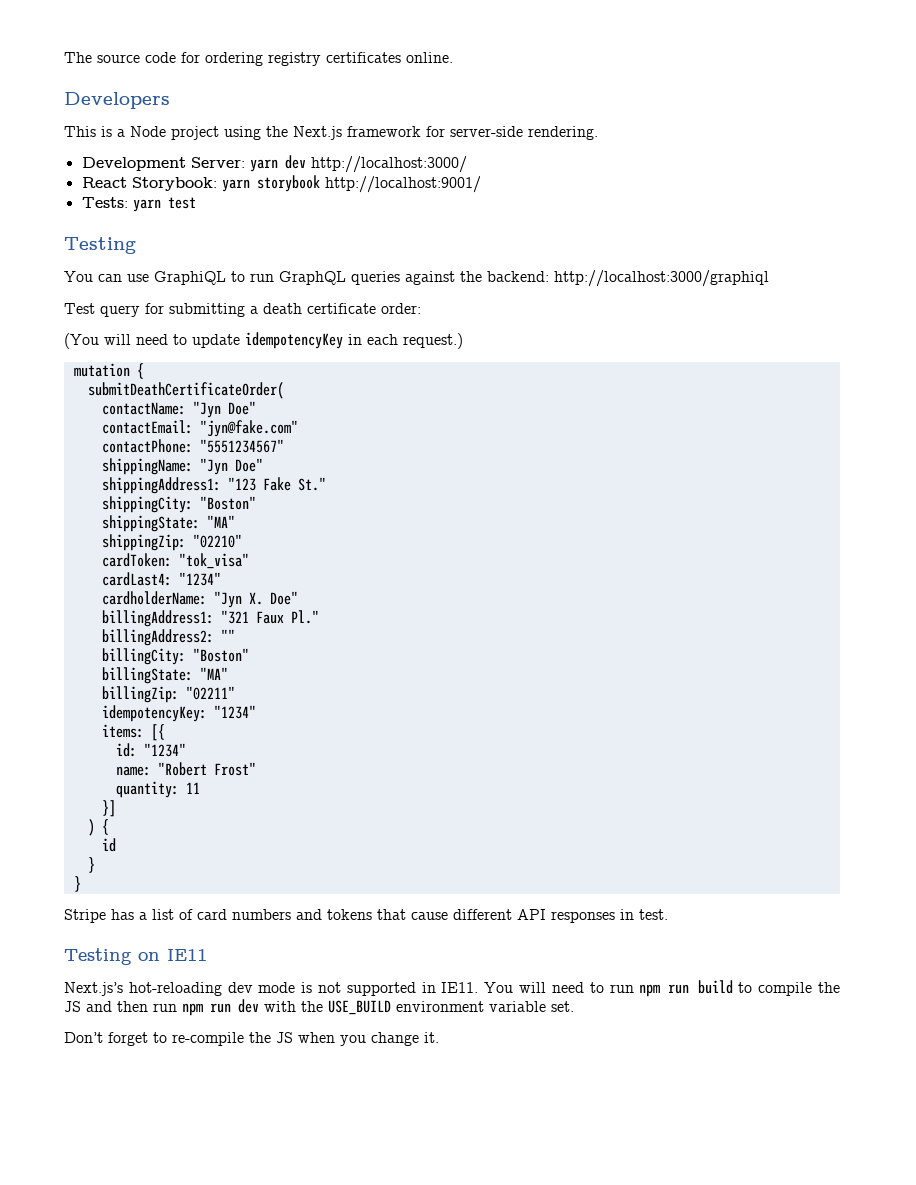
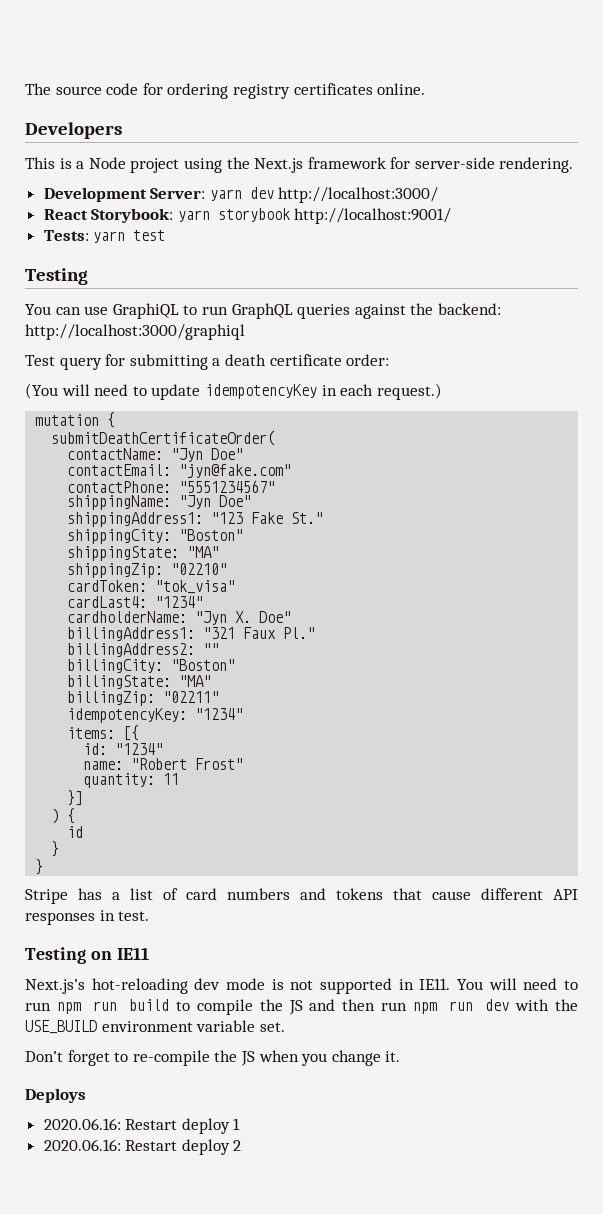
(439, 1037) none -> [25,1088,86,1103] [43,1118,241,1134] [43,1139,242,1155] // Deploys // 2020.06.16: Restart deploy 1 // 2020.06.16: Restart deploy 2

